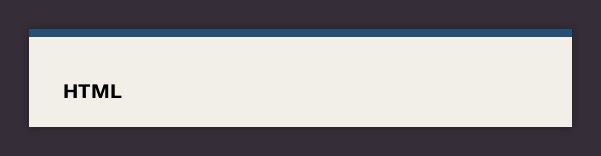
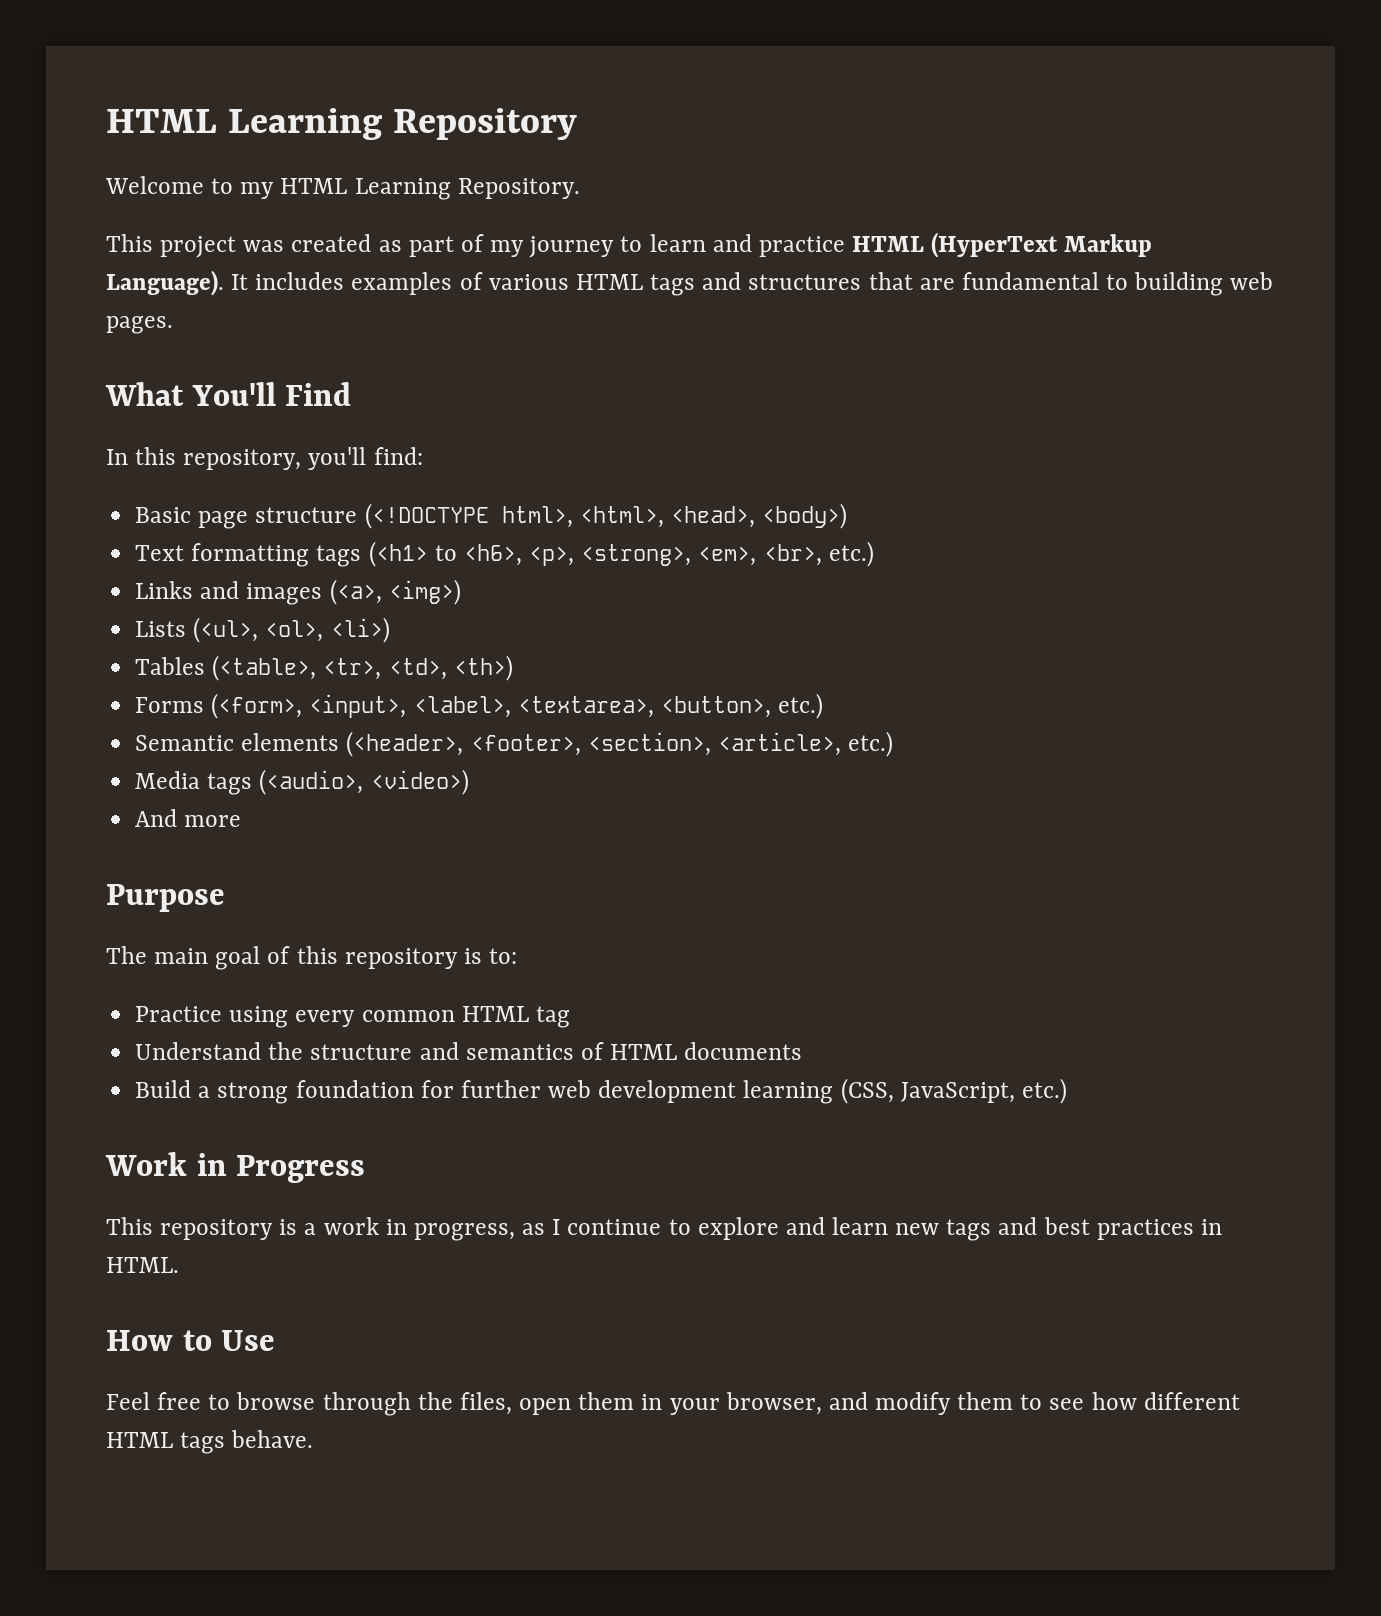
[63,84,122,98] HTML -> [106,108,578,140] [105,176,580,200] [106,232,1153,258] [106,270,1274,296] [106,316,173,334] [105,382,352,406] [106,447,423,470] [135,503,848,529] [135,541,874,567] [135,579,461,605] [135,617,390,643] [135,655,513,681] [135,693,824,719] [135,731,894,757] [135,769,469,795] [135,809,242,827] [106,884,225,912] [106,946,518,970] [135,1006,570,1028] [135,1042,803,1060] [135,1078,1067,1104] [105,1152,366,1183] [106,1217,1222,1241] [106,1257,179,1273] [106,1330,276,1351] [106,1392,1240,1416] [106,1430,314,1454] HTML Learning Repository // Welcome to my HTML Learning Repository. // This project was created as part of my journey to learn and practice HTML (HyperText Markup Language). It includes examples of various HTML tags and structures that are fundamental to building web pages. // What You'll Find // In this repository, you'll find: // Basic page structure (<!DOCTYPE html>, <html>, <head>, <body>) // Text formatting tags (<h1> to <h6>, <p>, <strong>, <em>, <br>, etc.) // Links and images (<a>, <img>) // Lists (<ul>, <ol>, <li>) // Tables (<table>, <tr>, <td>, <th>) // Forms (<form>, <input>, <label>, <textarea>, <button>, etc.) // Semantic elements (<header>, <footer>, <section>, <article>, etc.) // Media tags (<audio>, <video>) // And more // Purpose // The main goal of this repository is to: // Practice using every common HTML tag // Understand the structure and semantics of HTML documents // Build a strong foundation for further web development learning (CSS, JavaScript, etc.) // Work in Progress // This repository is a work in progress, as I continue to explore and learn new tags and best practices in HTML. // How to Use // Feel free to browse through the files, open them in your browser, and modify them to see how different HTML tags behave.

